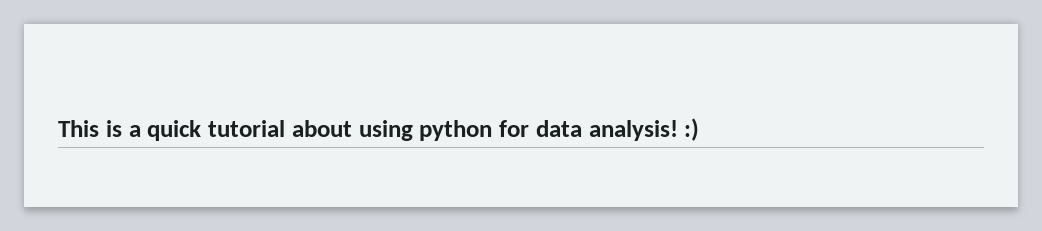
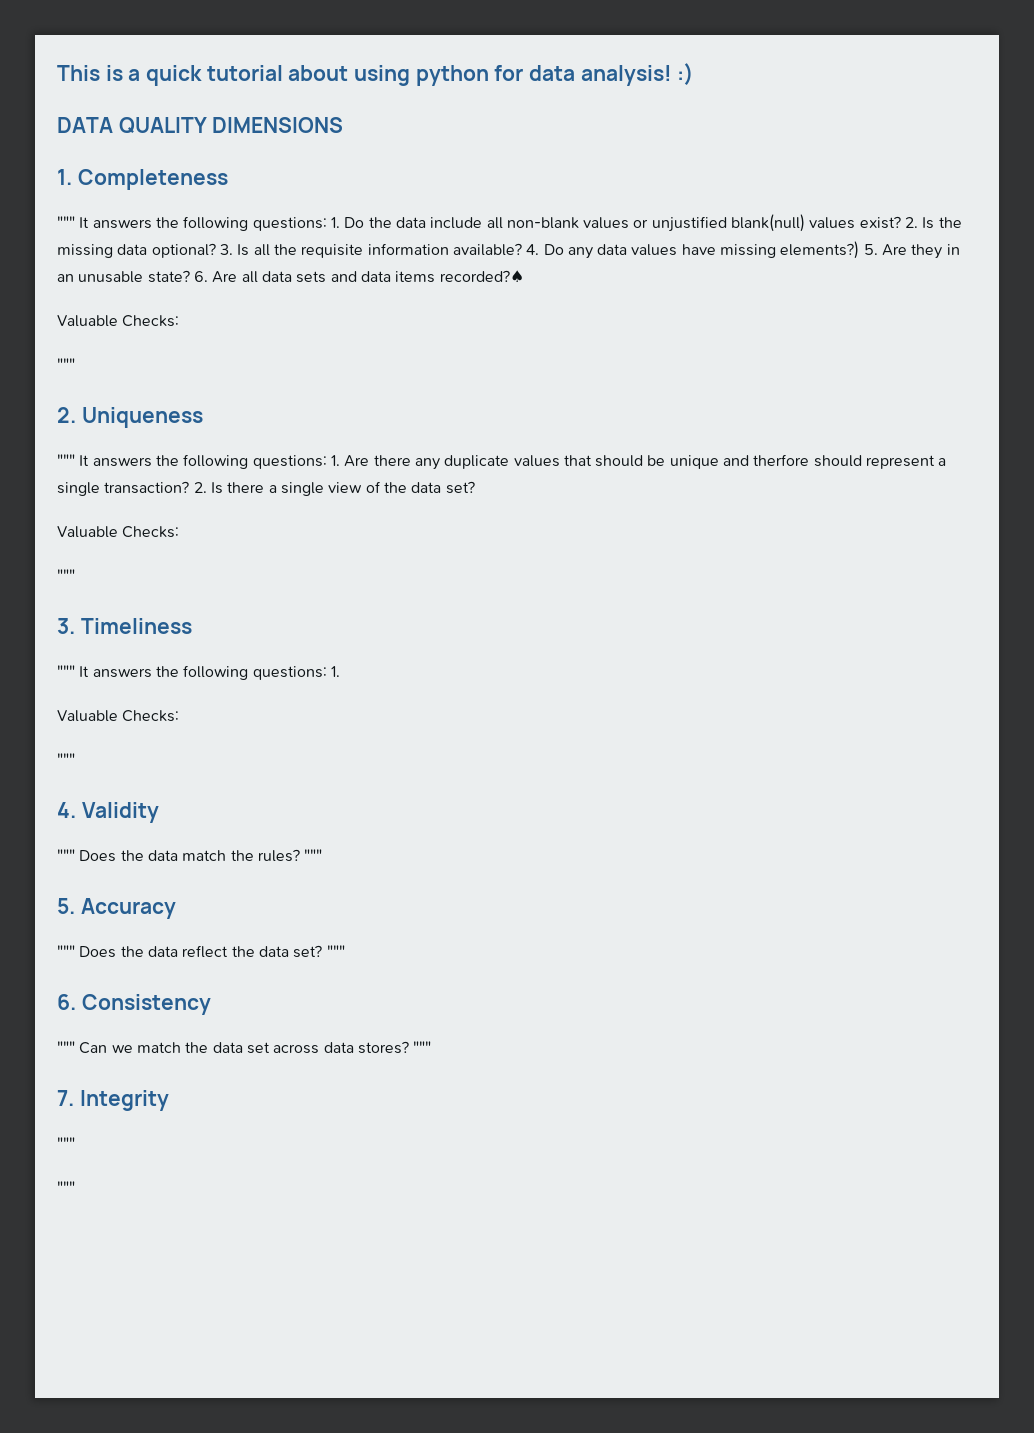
(700, 129) none -> [57,117,344,134] [57,169,228,190] [57,214,962,232] [57,241,960,259] [57,270,524,283] [57,315,180,327] [57,358,75,370] [57,407,203,428] [57,454,947,470] [57,481,475,496] [57,526,180,538] [57,569,75,581] [57,618,192,634] [57,665,340,680] [57,710,180,722] [57,753,75,765] [57,802,159,823] [57,849,323,862] [57,898,176,919] [57,945,345,958] [57,994,211,1015] [57,1041,432,1054] [57,1090,169,1111] [57,1137,75,1149] [57,1181,75,1193] // DATA QUALITY DIMENSIONS // 1. Completeness // """ It answers the following questions: 1. Do the data include all non-blank values or unjustified blank(null) values exist? 2. Is the missing data optional? 3. Is all the requisite information available? 4. Do any data values have missing elements?) 5. Are they in an unusable state? 6. Are all data sets and data items recorded?♠ // Valuable Checks: // """ // 2. Uniqueness // """ It answers the following questions: 1. Are there any duplicate values that should be unique and therfore should represent a single transaction? 2. Is there a single view of the data set? // Valuable Checks: // """ // 3. Timeliness // """ It answers the following questions: 1. // Valuable Checks: // """ // 4. Validity // """ Does the data match the rules? """ // 5. Accuracy // """ Does the data reflect the data set? """ // 6. Consistency // """ Can we match the data set across data stores? """ // 7. Integrity // """ // """

